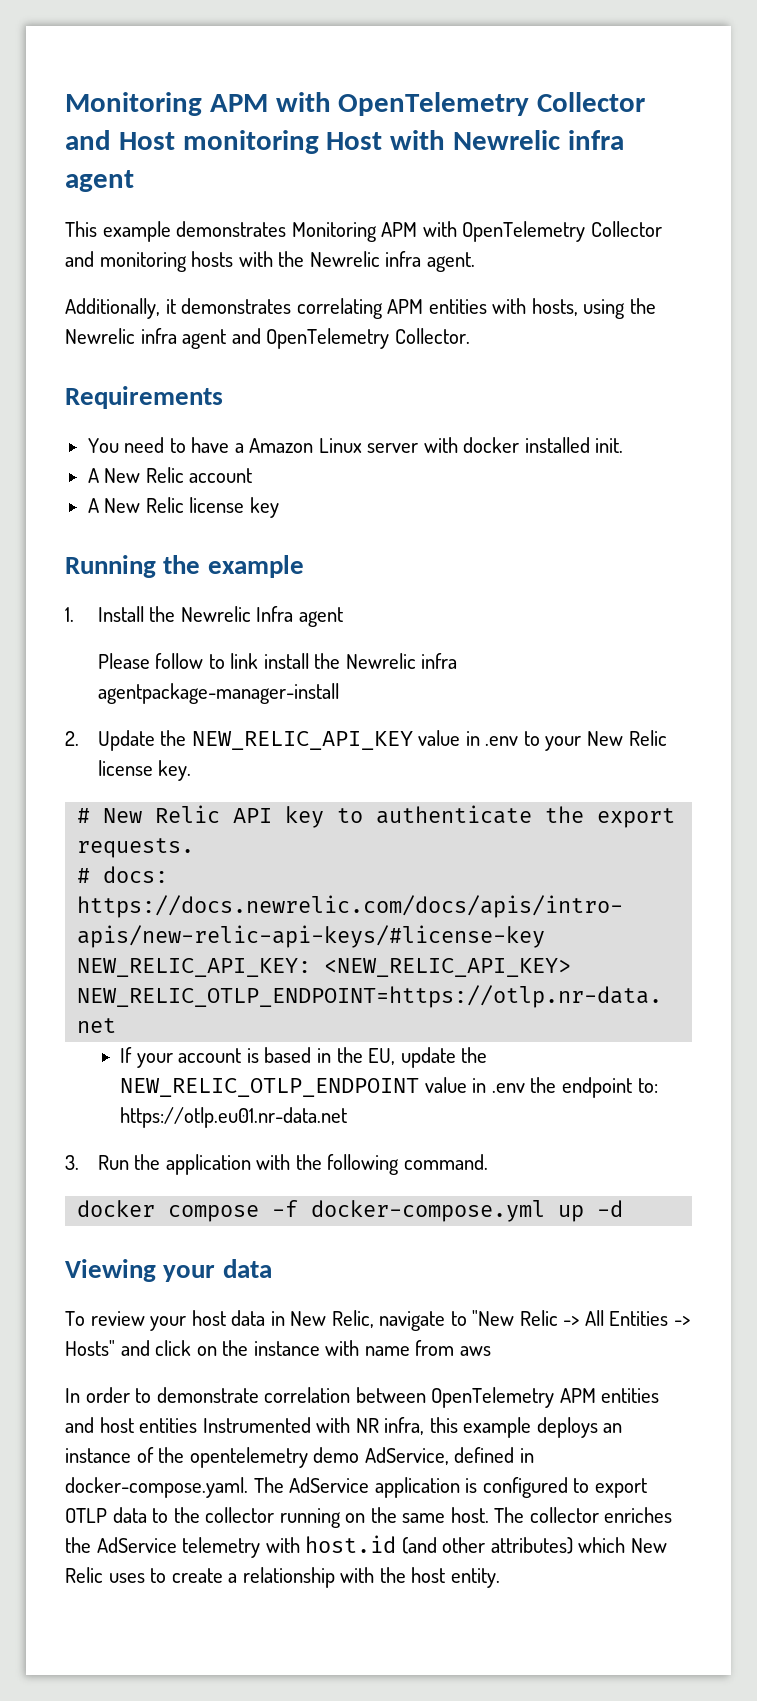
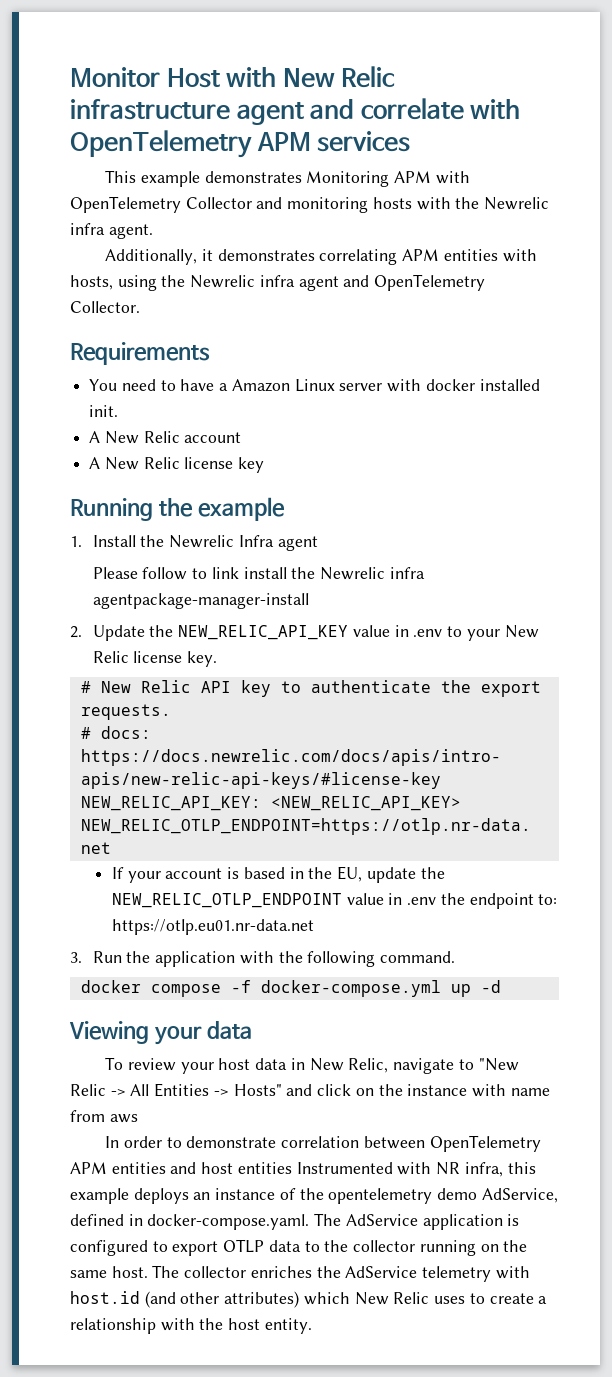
[65,92,646,116] [65,130,624,154] [65,170,134,192] Monitoring APM with OpenTelemetry Collector and Host monitoring Host with Newrelic infra agent -> [70,66,396,88] [70,98,521,125] [70,130,411,158] Monitor Host with New Relic infrastructure agent and correlate with OpenTelemetry APM services

